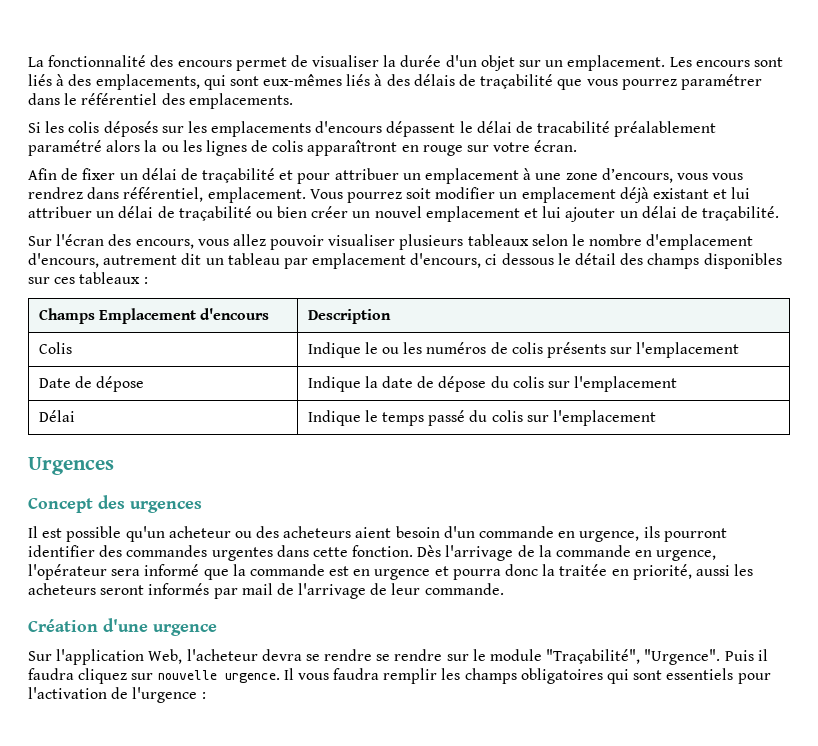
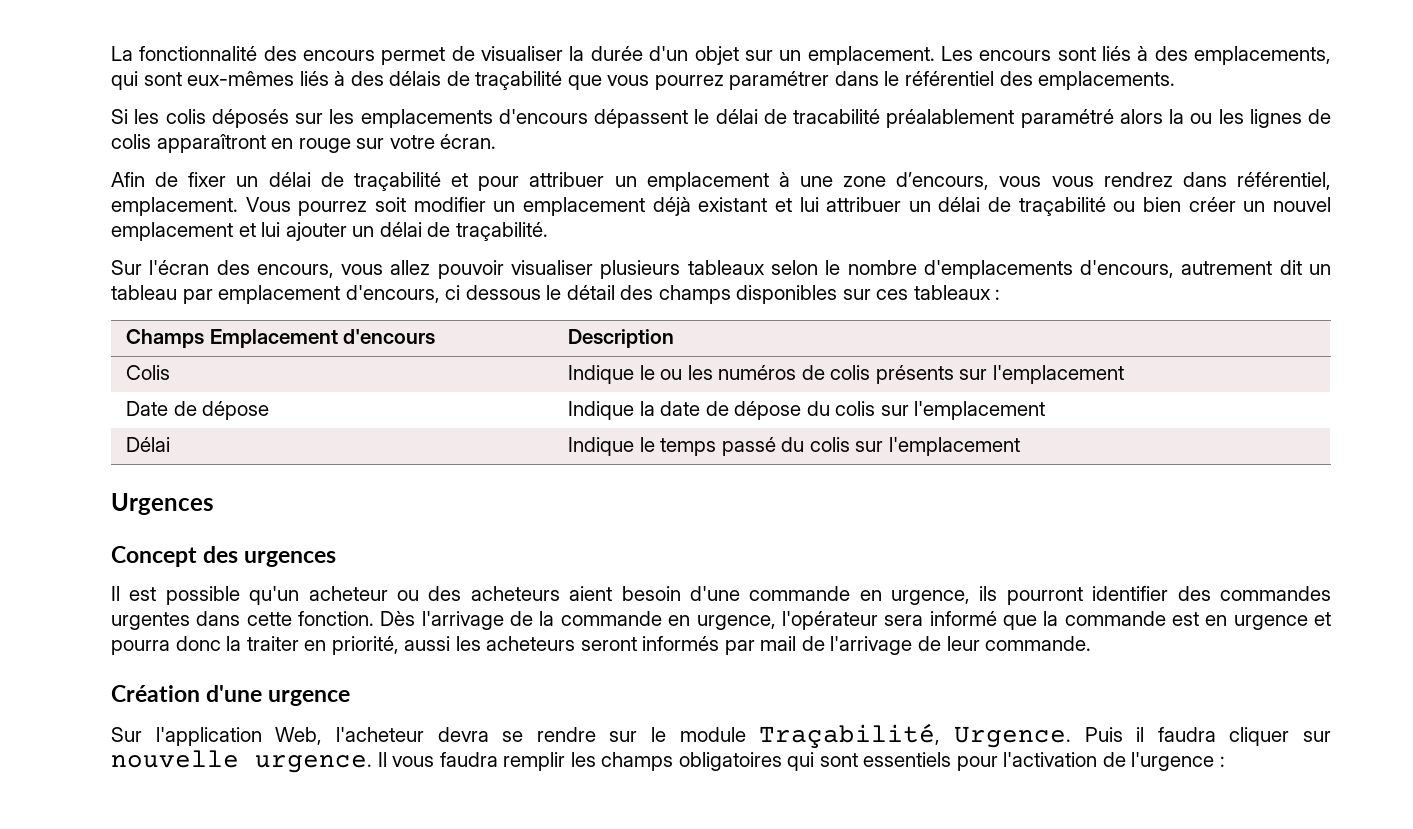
[646,234,754,250] d'emplacement -> [923,260,1073,279] d'emplacements
[443,526,475,538] d'un -> [689,586,740,601] d'une
[559,564,608,576] traitée -> [246,636,299,651] traiter
[376,649,443,661] se rendre -> (596, 734) none
[546,649,721,665] "Traçabilité", "Urgence". -> [759,723,1071,748] Traçabilité, Urgence.
[78,668,128,684] cliquez -> [1229,727,1290,746] cliquer

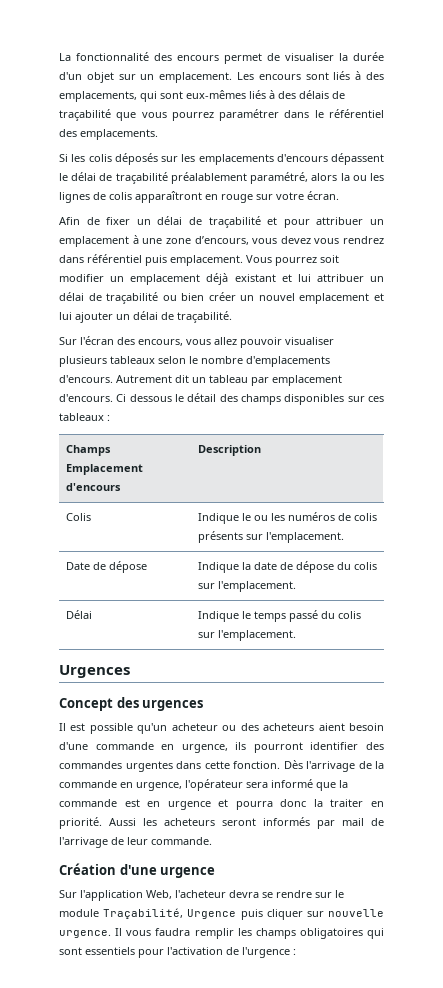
[793,109,1114,128] tracabilité préalablement paramétré -> [115,172,309,184] traçabilité préalablement paramétré,
(1042, 181) none -> [280,236,311,244] devez
[1237,172,1331,190] référentiel, -> [87,254,167,266] référentiel puis
[1080,260,1273,278] d'encours, autrement -> [59,375,172,383] d'encours. Autrement
[345,285,461,303] d'encours, ci -> [59,394,127,402] d'encours. Ci
[992,365,1124,384] l'emplacement -> [265,532,344,543] l'emplacement.
[914,401,1046,420] l'emplacement -> [217,581,296,592] l'emplacement.
[888,437,1020,456] l'emplacement -> [217,630,296,641] l'emplacement.
[331,636,451,655] priorité, aussi -> [59,817,136,829] priorité. Aussi
[953,726,1216,748] Urgence. Puis il faudra -> [187,909,263,920] Urgence puis

